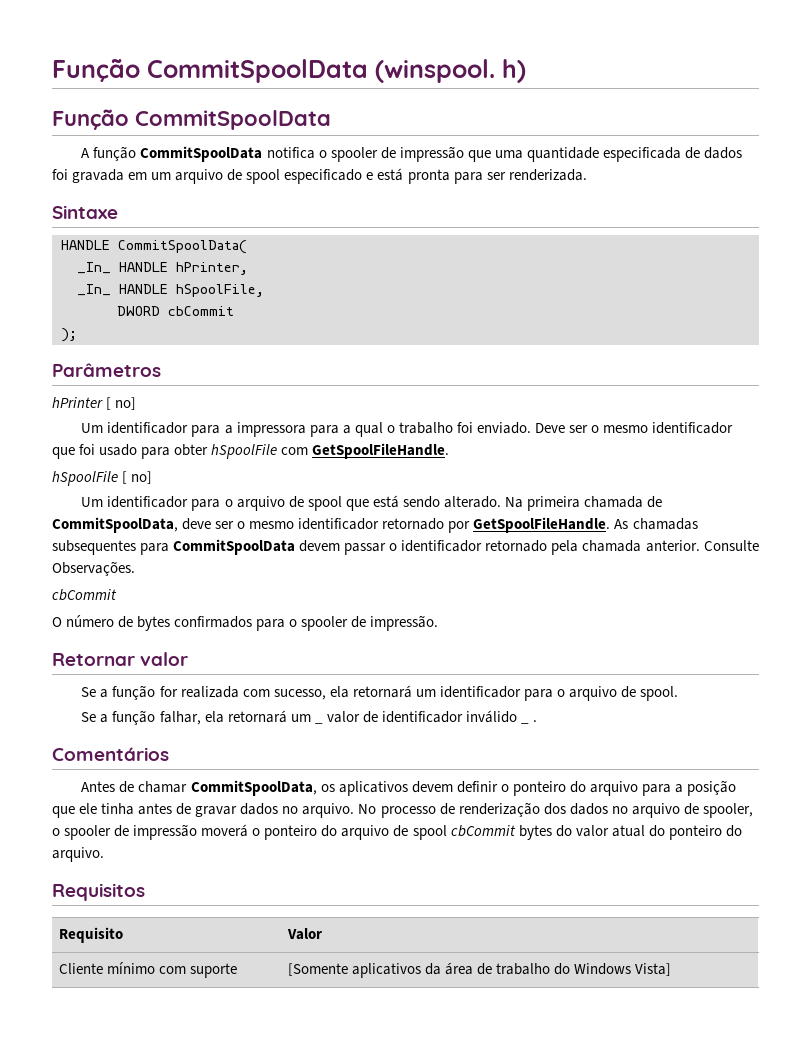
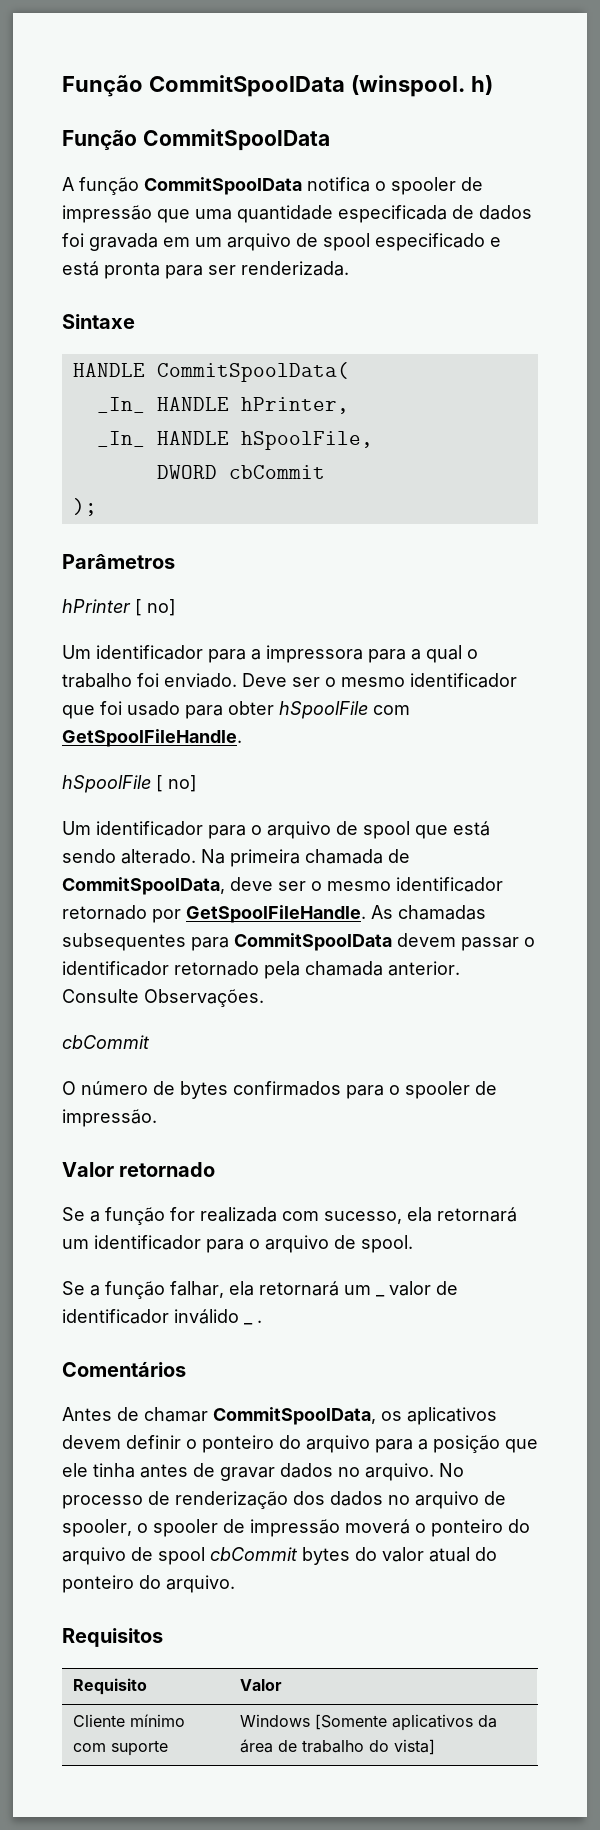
[52,652,189,666] Retornar valor -> [62,1162,216,1177] Valor retornado
(238, 970) none -> [239,1714,310,1727] Windows
[574,963,672,976] Windows Vista] -> [393,1739,435,1755] vista]

